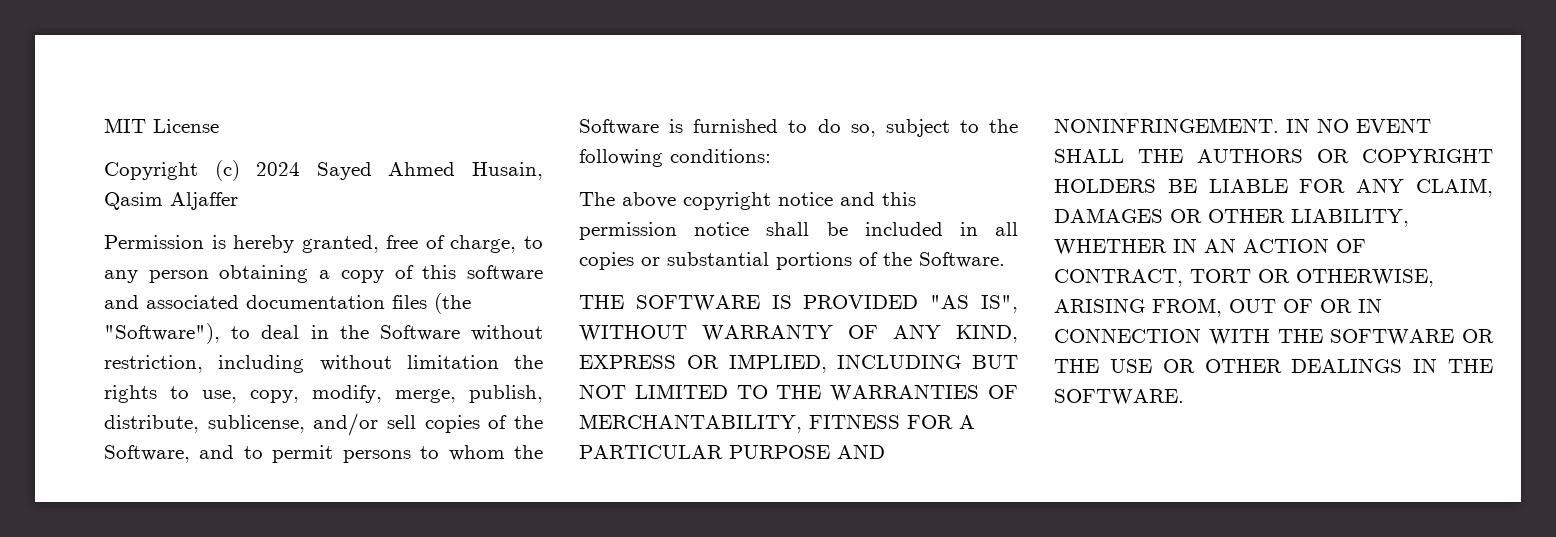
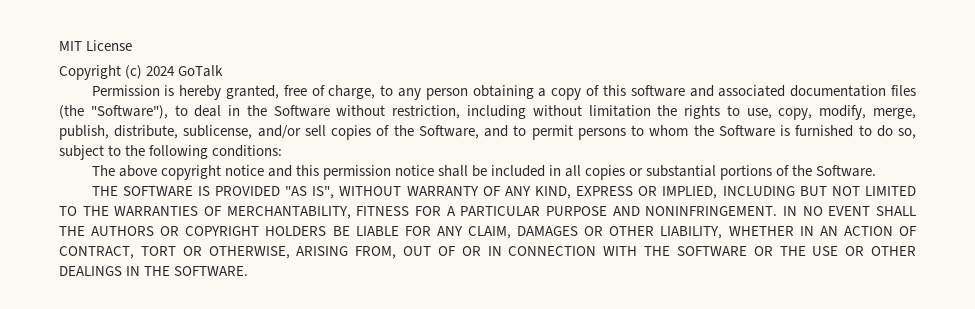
[316,162,543,180] [104,192,238,210] Sayed Ahmed Husain, Qasim Aljaffer -> [178,65,224,77] GoTalk

